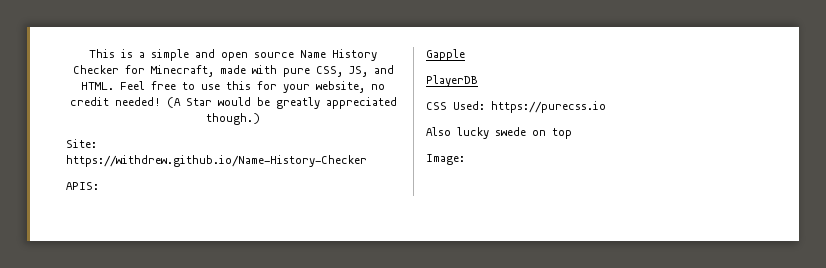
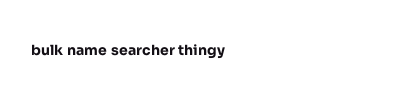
[89,49,377,61] [72,65,394,77] [81,81,385,93] [69,97,397,109] [206,113,260,125] [66,139,97,148] [66,155,367,167] [66,182,99,190] [426,49,465,61] [426,75,478,87] [426,101,606,113] [426,127,572,139] [426,154,465,165] This is a simple and open source Name History Checker for Minecraft, made with pure CSS, JS, and HTML. Feel free to use this for your website, no credit needed! (A Star would be greatly appreciated though.) // Site: https://withdrew.github.io/Name-History-Checker // APIS: // Gapple // PlayerDB // CSS Used: https://purecss.io // Also lucky swede on top // Image: -> [31,44,226,59] bulk name searcher thingy

